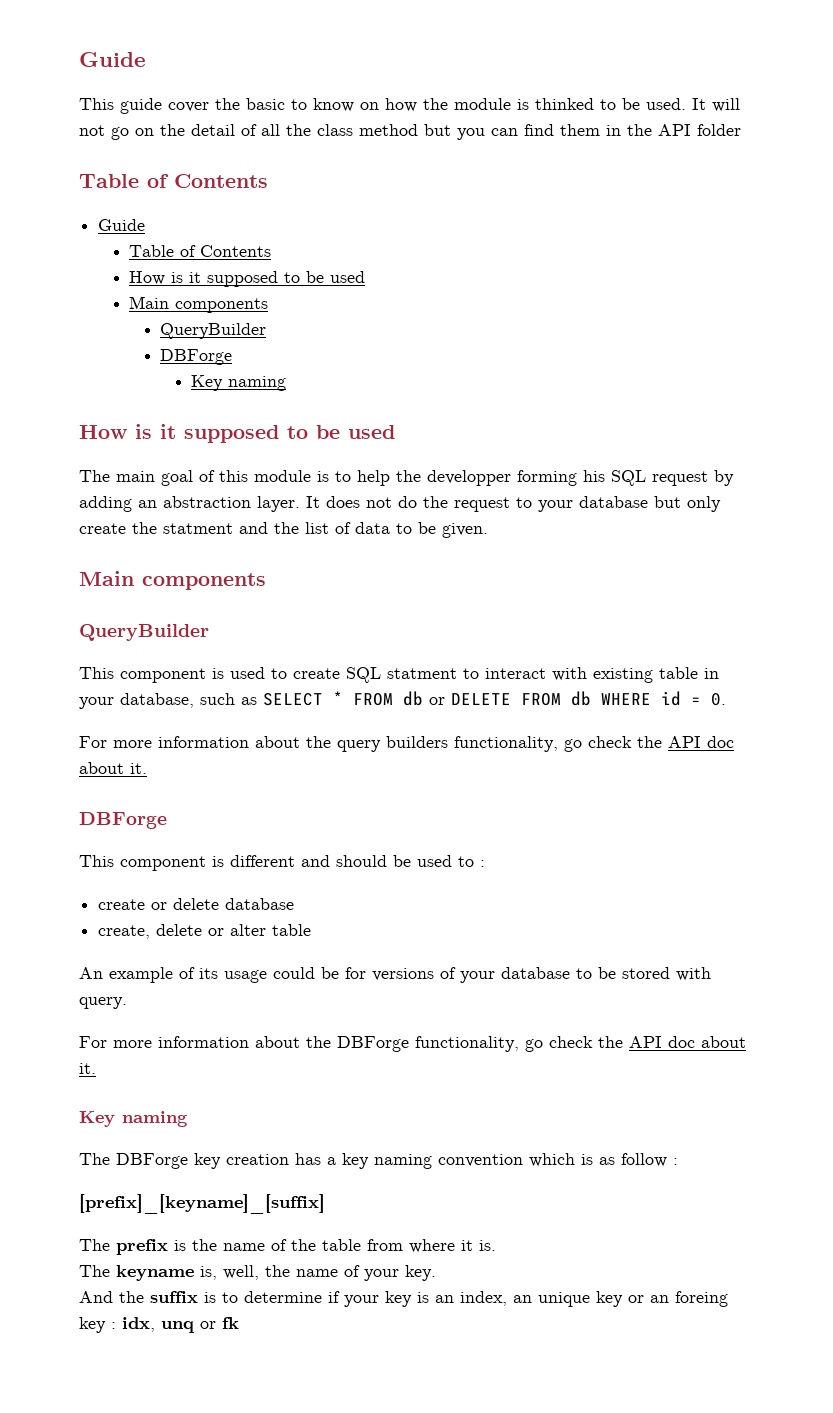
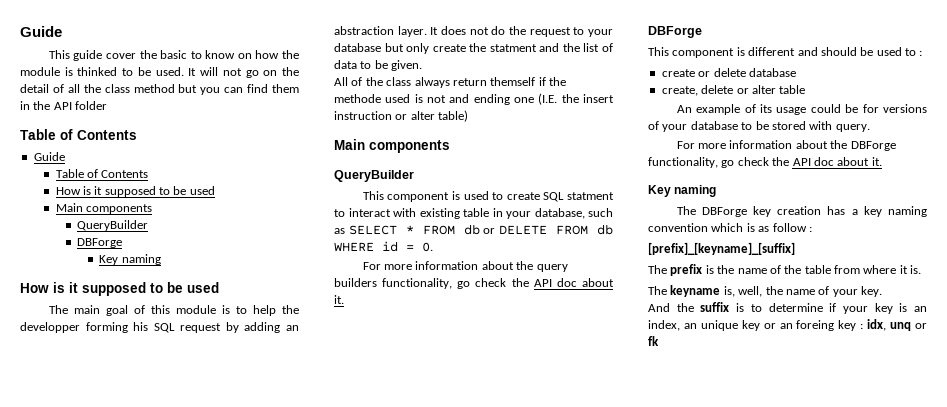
(488, 530) none -> [334,77,566,88] [334,93,614,105] [334,110,469,122] // All of the class always return themself if the methode used is not and ending one (I.E. the insert instruction or alter table)

